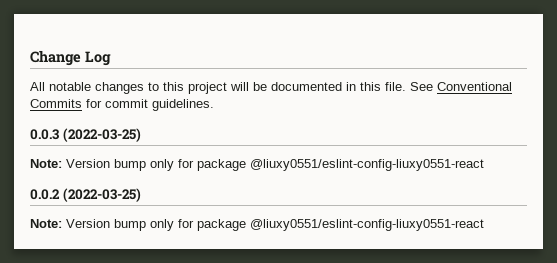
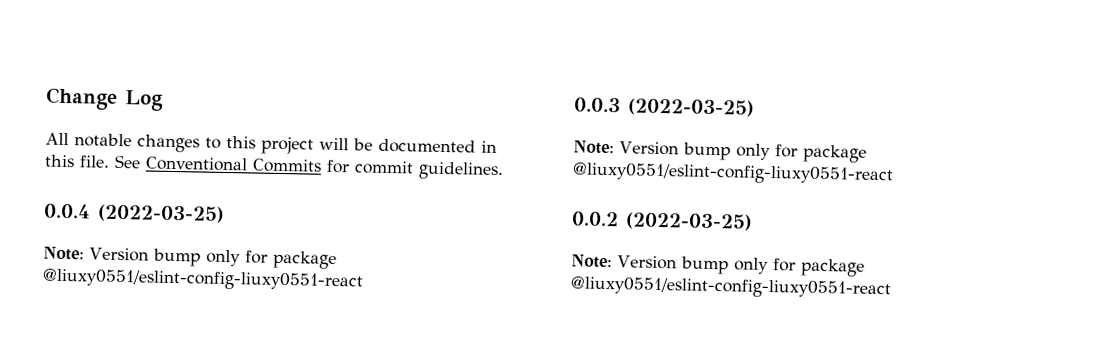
(214, 105) none -> [44,203,225,223] [43,246,337,270] [42,268,364,292] // 0.0.4 (2022-03-25) // Note: Version bump only for package @liuxy0551/eslint-config-liuxy0551-react

